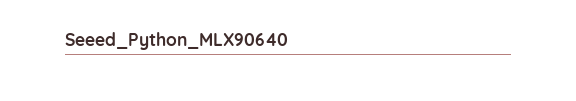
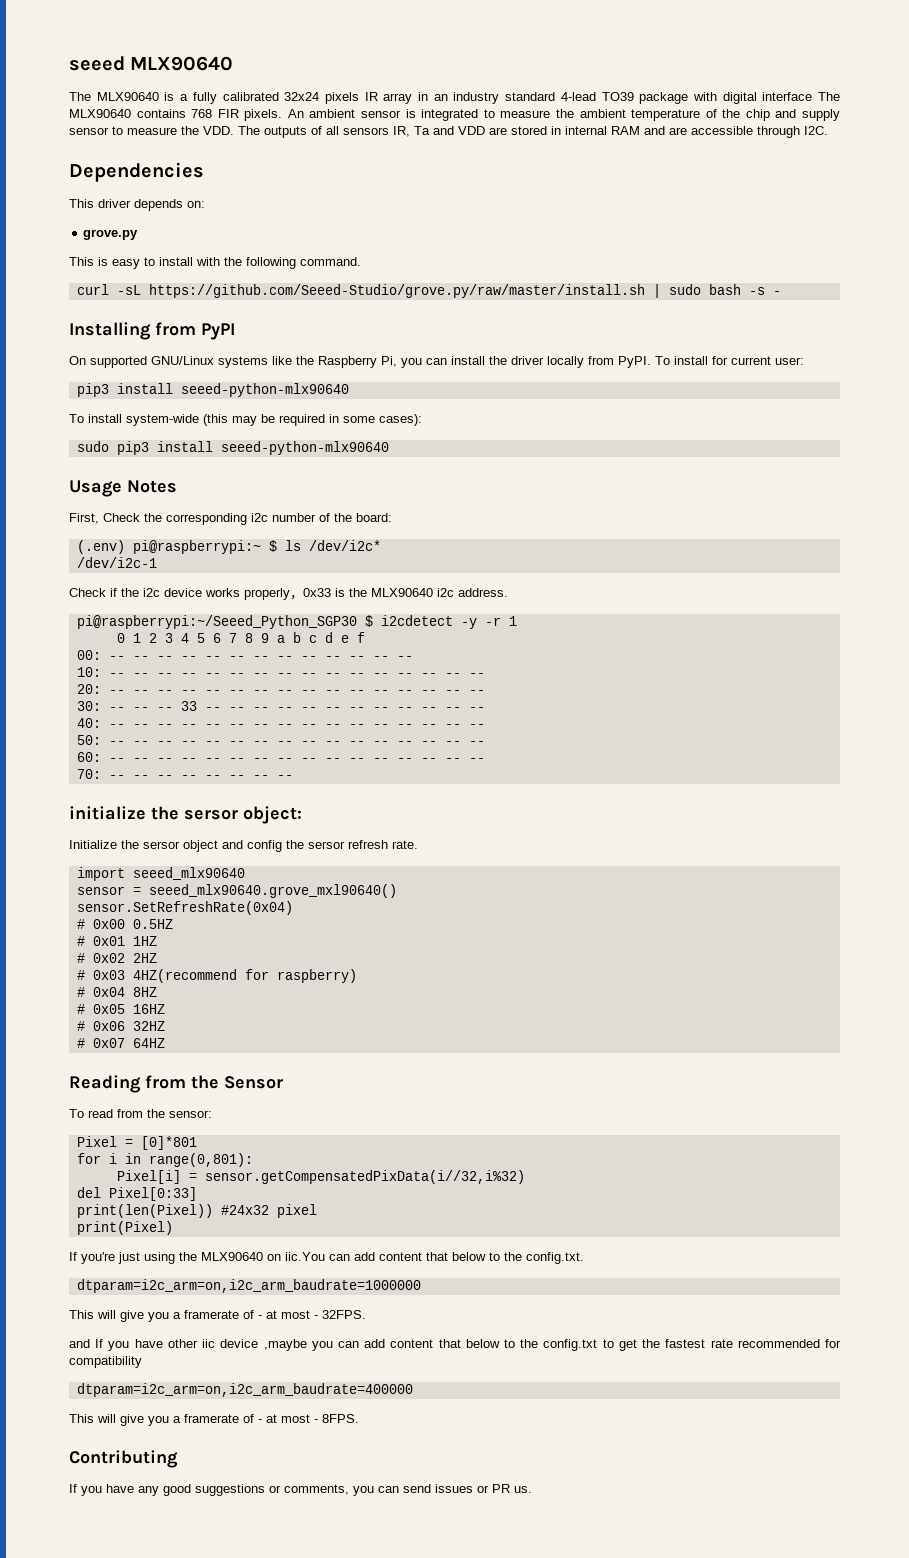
[65,32,288,50] Seeed_Python_MLX90640 -> [69,56,234,71] [69,92,841,104] [69,109,840,121] [69,126,828,138] [69,162,204,182] [69,199,205,211] [83,229,139,240] [69,257,361,269] [76,284,781,298] [69,322,235,340] [69,356,804,368] [76,383,349,397] [69,414,422,426] [76,441,389,455] [69,480,177,497] [69,513,392,525] [76,540,381,554] [76,557,157,568] [69,588,508,600] [76,615,517,629] [116,632,365,643] [76,650,413,660] [76,667,485,677] [76,684,485,694] [76,701,485,711] [76,718,485,728] [76,735,485,745] [76,752,485,762] [76,769,293,779] [69,806,302,824] [69,840,418,852] [76,867,245,881] [76,884,397,898] [76,901,293,915] [76,919,173,929] [76,936,157,946] [76,953,157,963] [76,969,357,983] [76,987,157,997] [76,1004,165,1014] [76,1021,165,1031] [76,1038,165,1048] [69,1075,283,1093] [69,1109,212,1118] [76,1136,197,1150] [76,1153,253,1167] [116,1170,525,1184] [76,1187,197,1201] [76,1204,317,1218] [76,1221,173,1235] [69,1252,584,1264] [76,1279,421,1293] [69,1310,366,1322] [69,1339,842,1351] [69,1356,142,1368] [76,1383,413,1397] [69,1414,359,1426] [69,1450,178,1468] [69,1484,532,1496] seeed MLX90640 // The MLX90640 is a fully calibrated 32x24 pixels IR array in an industry standard 4-lead TO39 package with digital interface The MLX90640 contains 768 FIR pixels. An ambient sensor is integrated to measure the ambient temperature of the chip and supply sensor to measure the VDD. The outputs of all sensors IR, Ta and VDD are stored in internal RAM and are accessible through I2C. // Dependencies // This driver depends on: // grove.py // This is easy to install with the following command. // curl -sL https://github.com/Seeed-Studio/grove.py/raw/master/install.sh | sudo bash -s - // Installing from PyPI // On supported GNU/Linux systems like the Raspberry Pi, you can install the driver locally from PyPI. To install for current user: // pip3 install seeed-python-mlx90640 // To install system-wide (this may be required in some cases): // sudo pip3 install seeed-python-mlx90640 // Usage Notes // First, Check the corresponding i2c number of the board: // (.env) pi@raspberrypi:~ $ ls /dev/i2c* // /dev/i2c-1 // Check if the i2c device works properly，0x33 is the MLX90640 i2c address. // pi@raspberrypi:~/Seeed_Python_SGP30 $ i2cdetect -y -r 1 // 0 1 2 3 4 5 6 7 8 9 a b c d e f // 00: -- -- -- -- -- -- -- -- -- -- -- -- -- // 10: -- -- -- -- -- -- -- -- -- -- -- -- -- -- -- -- // 20: -- -- -- -- -- -- -- -- -- -- -- -- -- -- -- -- // 30: -- -- -- 33 -- -- -- -- -- -- -- -- -- -- -- -- // 40: -- -- -- -- -- -- -- -- -- -- -- -- -- -- -- -- // 50: -- -- -- -- -- -- -- -- -- -- -- -- -- -- -- -- // 60: -- -- -- -- -- -- -- -- -- -- -- -- -- -- -- -- // 70: -- -- -- -- -- -- -- -- // initialize the sersor object: // Initialize the sersor object and config the sersor refresh rate. // import seeed_mlx90640 // sensor = seeed_mlx90640.grove_mxl90640() // sensor.SetRefreshRate(0x04) // # 0x00 0.5HZ // # 0x01 1HZ // # 0x02 2HZ // # 0x03 4HZ(recommend for raspberry) // # 0x04 8HZ // # 0x05 16HZ // # 0x06 32HZ // # 0x07 64HZ // Reading from the Sensor // To read from the sensor: // Pixel = [0]*801 // for i in range(0,801): // Pixel[i] = sensor.getCompensatedPixData(i//32,i%32) // del Pixel[0:33] // print(len(Pixel)) #24x32 pixel // print(Pixel) // If you're just using the MLX90640 on iic.You can add content that below to the config.txt. // dtparam=i2c_arm=on,i2c_arm_baudrate=1000000 // This will give you a framerate of - at most - 32FPS. // and If you have other iic device ,maybe you can add content that below to the config.txt to get the fastest rate recommended for compatibility // dtparam=i2c_arm=on,i2c_arm_baudrate=400000 // This will give you a framerate of - at most - 8FPS. // Contributing // If you have any good suggestions or comments, you can send issues or PR us.

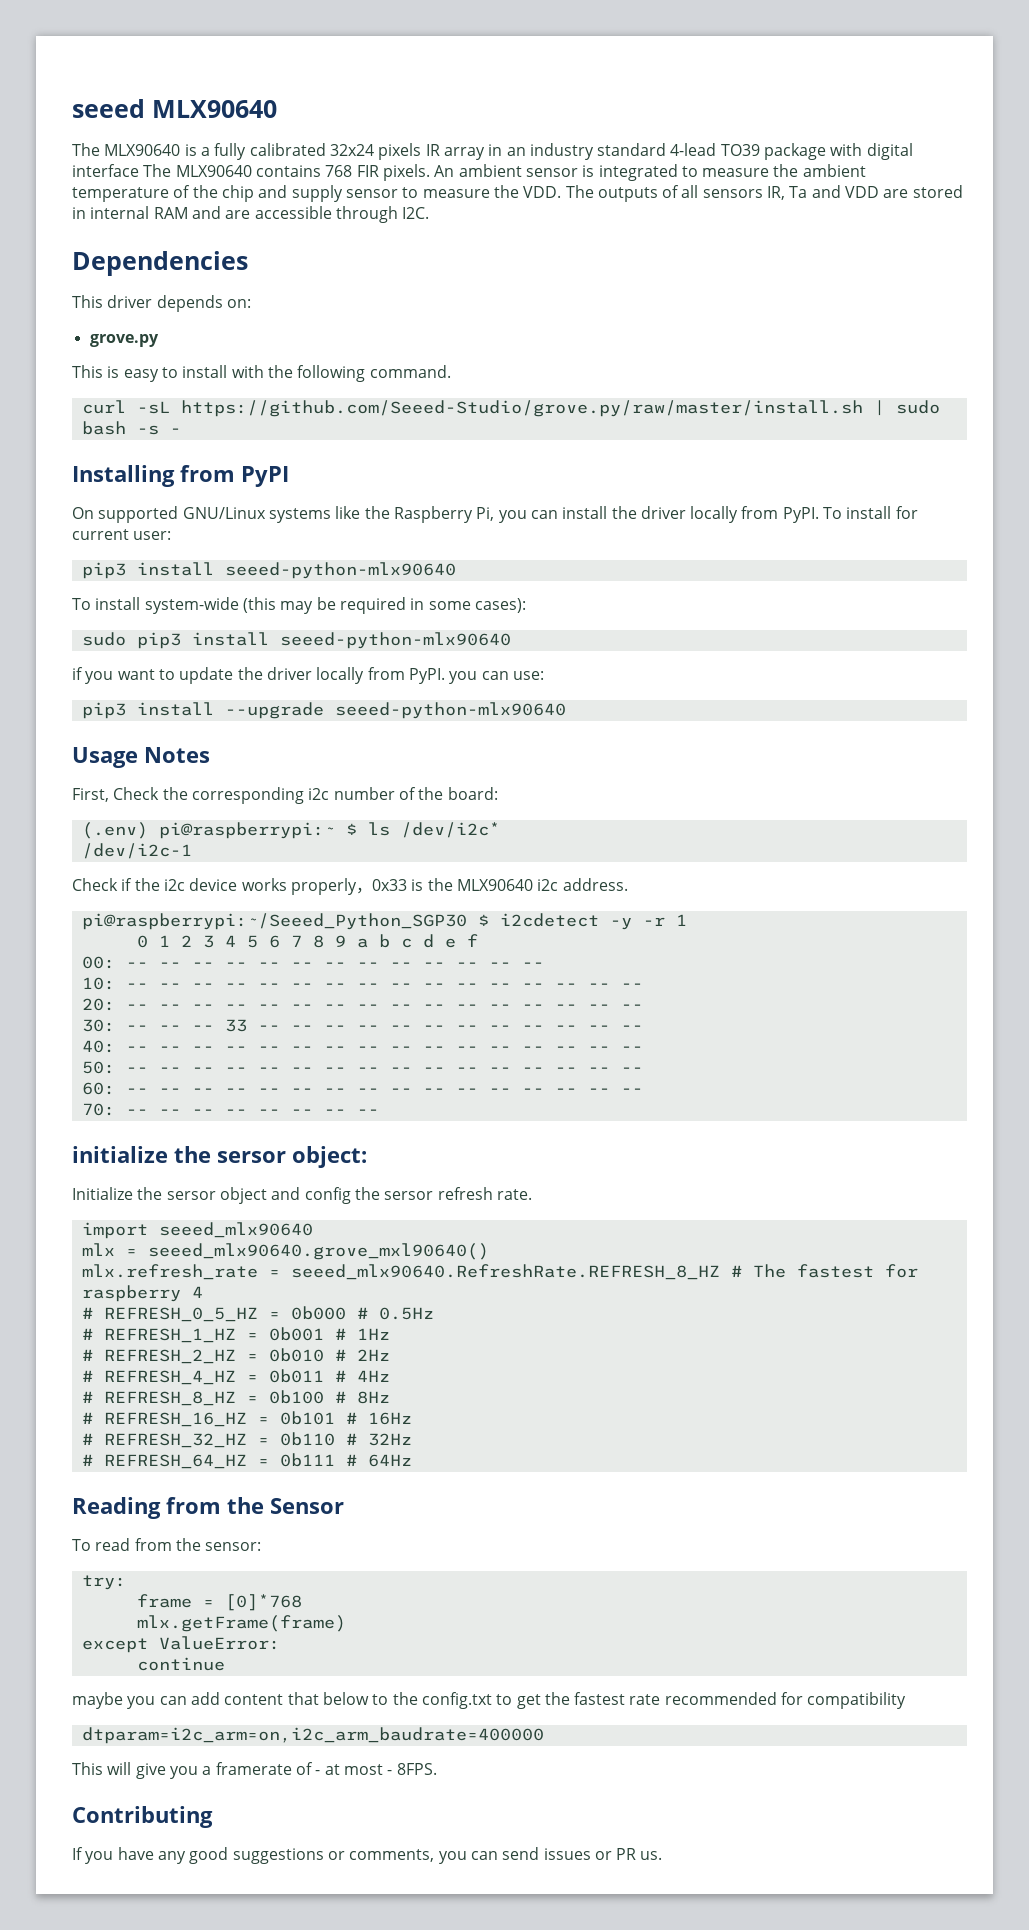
(389, 448) none -> [72,667,544,684] [81,702,566,719] // if you want to update the driver locally from PyPI. you can use: // pip3 install --upgrade seeed-python-mlx90640
[76,886,125,895] sensor -> [81,1243,115,1256] mlx
[76,901,293,915] [76,919,173,929] [76,936,157,946] [76,953,157,963] [76,969,357,983] [76,987,157,997] [76,1004,165,1014] [76,1021,165,1031] [76,1038,165,1048] sensor.SetRefreshRate(0x04) // # 0x00 0.5HZ // # 0x01 1HZ // # 0x02 2HZ // # 0x03 4HZ(recommend for raspberry) // # 0x04 8HZ // # 0x05 16HZ // # 0x06 32HZ // # 0x07 64HZ -> [81,1264,918,1280] [81,1285,203,1302] [81,1306,434,1322] [81,1327,390,1343] [81,1348,390,1364] [81,1369,390,1385] [81,1390,390,1406] [81,1411,412,1427] [81,1432,412,1448] [81,1453,412,1469] mlx.refresh_rate = seeed_mlx90640.RefreshRate.REFRESH_8_HZ # The fastest for raspberry 4 // # REFRESH_0_5_HZ = 0b000 # 0.5Hz // # REFRESH_1_HZ = 0b001 # 1Hz // # REFRESH_2_HZ = 0b010 # 2Hz // # REFRESH_4_HZ = 0b011 # 4Hz // # REFRESH_8_HZ = 0b100 # 8Hz // # REFRESH_16_HZ = 0b101 # 16Hz // # REFRESH_32_HZ = 0b110 # 32Hz // # REFRESH_64_HZ = 0b111 # 64Hz
[76,1136,197,1150] [76,1153,253,1167] [116,1170,525,1184] [76,1187,197,1201] [76,1204,317,1218] [76,1221,173,1235] [69,1252,584,1264] [76,1279,421,1293] [69,1310,366,1322] [69,1339,307,1351] Pixel = [0]*801 // for i in range(0,801): // Pixel[i] = sensor.getCompensatedPixData(i//32,i%32) // del Pixel[0:33] // print(len(Pixel)) #24x32 pixel // print(Pixel) // If you're just using the MLX90640 on iic.You can add content that below to the config.txt. // dtparam=i2c_arm=on,i2c_arm_baudrate=1000000 // This will give you a framerate of - at most - 32FPS. // and If you have other iic device ,maybe -> [81,1575,126,1590] [136,1594,302,1611] [136,1615,346,1632] [81,1636,280,1653] [136,1657,225,1671] [72,1692,123,1709] try: // frame = [0]*768 // mlx.getFrame(frame) // except ValueError: // continue // maybe

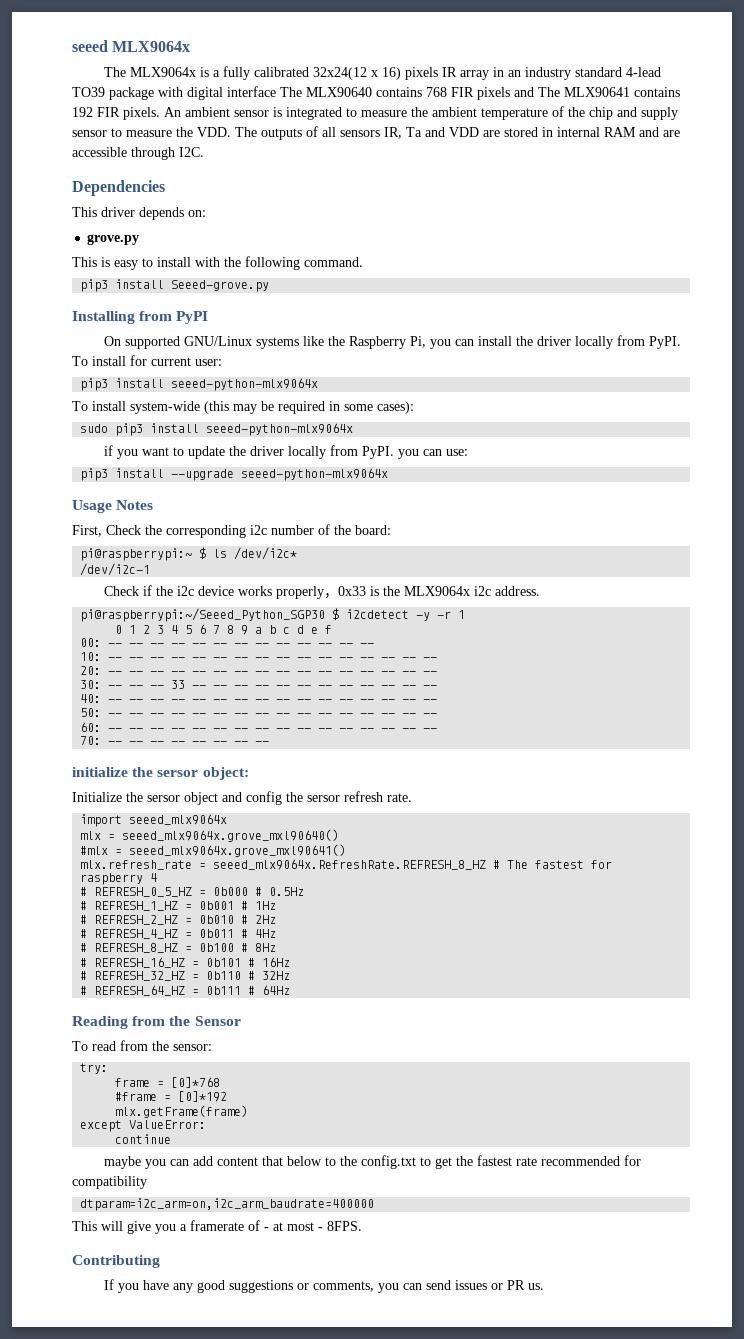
[152,100,277,118] [72,143,181,156] MLX90640 // The MLX90640 -> [112,41,191,52] [103,67,196,77] MLX9064x // The MLX9064x
[329,144,374,156] 32x24 -> [312,67,401,80] 32x24(12 x 16)
(379, 171) none -> [477,87,680,100] [72,107,120,117] pixels and The MLX90641 contains 192 FIR
[81,400,940,417] [81,421,181,435] curl -sL https://github.com/Seeed-Studio/grove.py/raw/master/install.sh | sudo bash -s - -> [80,279,270,292] pip3 install Seeed-grove.py
[224,562,456,579] seeed-python-mlx90640 -> [171,378,319,391] seeed-python-mlx9064x
[279,632,511,649] seeed-python-mlx90640 -> [206,423,354,436] seeed-python-mlx9064x
[334,702,566,719] seeed-python-mlx90640 -> [241,468,389,481] seeed-python-mlx9064x
[81,822,148,839] (.env) -> (391, 530) none
[456,879,533,891] MLX90640 -> [403,586,470,596] MLX9064x
[158,1222,313,1238] seeed_mlx90640 -> [129,814,228,825] seeed_mlx9064x
[147,1243,489,1260] seeed_mlx90640.grove_mxl90640() -> [122,829,340,842] [80,844,347,857] seeed_mlx9064x.grove_mxl90640() // #mlx = seeed_mlx9064x.grove_mxl90641()
[290,1264,720,1280] seeed_mlx90640.RefreshRate.REFRESH_8_HZ -> [213,859,487,870] seeed_mlx9064x.RefreshRate.REFRESH_8_HZ
(302, 1602) none -> [115,1091,228,1102] // #frame = [0]*192

